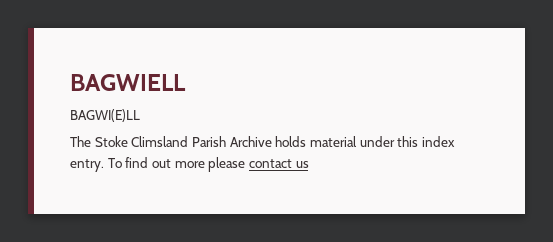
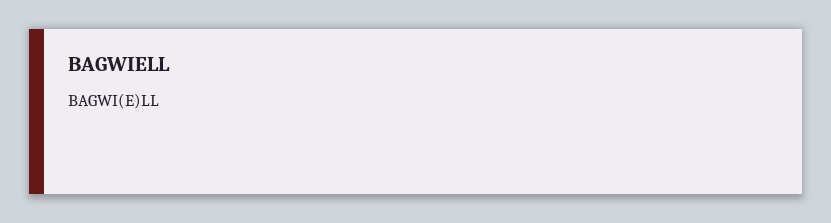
[70,136,455,147] [70,157,309,172] // The Stoke Climsland Parish Archive holds material under this index entry. To find out more please contact us -> (159, 101) none

